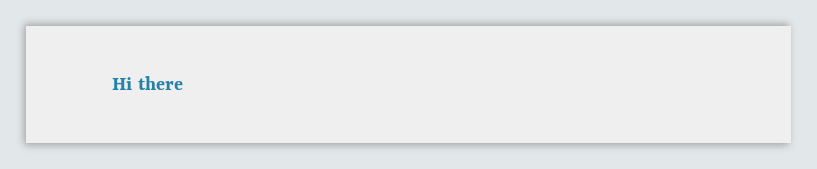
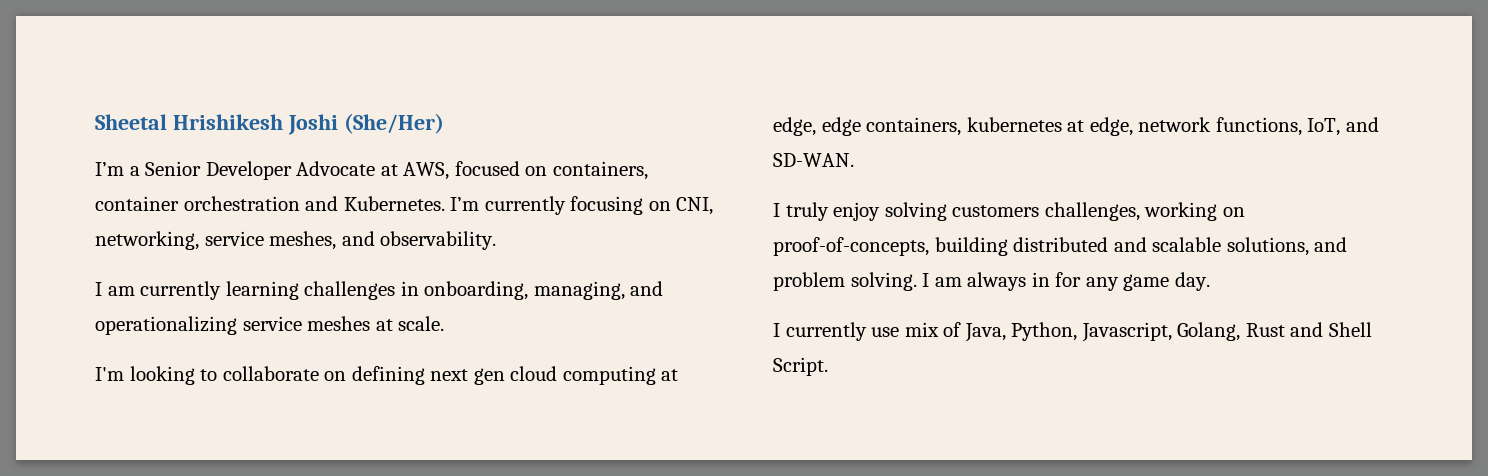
[112,76,183,90] Hi there -> [95,113,444,135] [95,161,648,180] [95,196,714,215] [95,231,497,250] [95,281,664,300] [95,316,445,335] [95,366,679,385] [773,117,1379,136] [773,153,854,167] [773,202,1245,221] [773,237,1348,256] [773,272,1210,291] [773,322,1372,342] [773,357,828,376] Sheetal Hrishikesh Joshi (She/Her) // I’m a Senior Developer Advocate at AWS, focused on containers, container orchestration and Kubernetes. I’m currently focusing on CNI, networking, service meshes, and observability. // I am currently learning challenges in onboarding, managing, and operationalizing service meshes at scale. // I'm looking to collaborate on defining next gen cloud computing at edge, edge containers, kubernetes at edge, network functions, IoT, and SD-WAN. // I truly enjoy solving customers challenges, working on proof-of-concepts, building distributed and scalable solutions, and problem solving. I am always in for any game day. // I currently use mix of Java, Python, Javascript, Golang, Rust and Shell Script.

